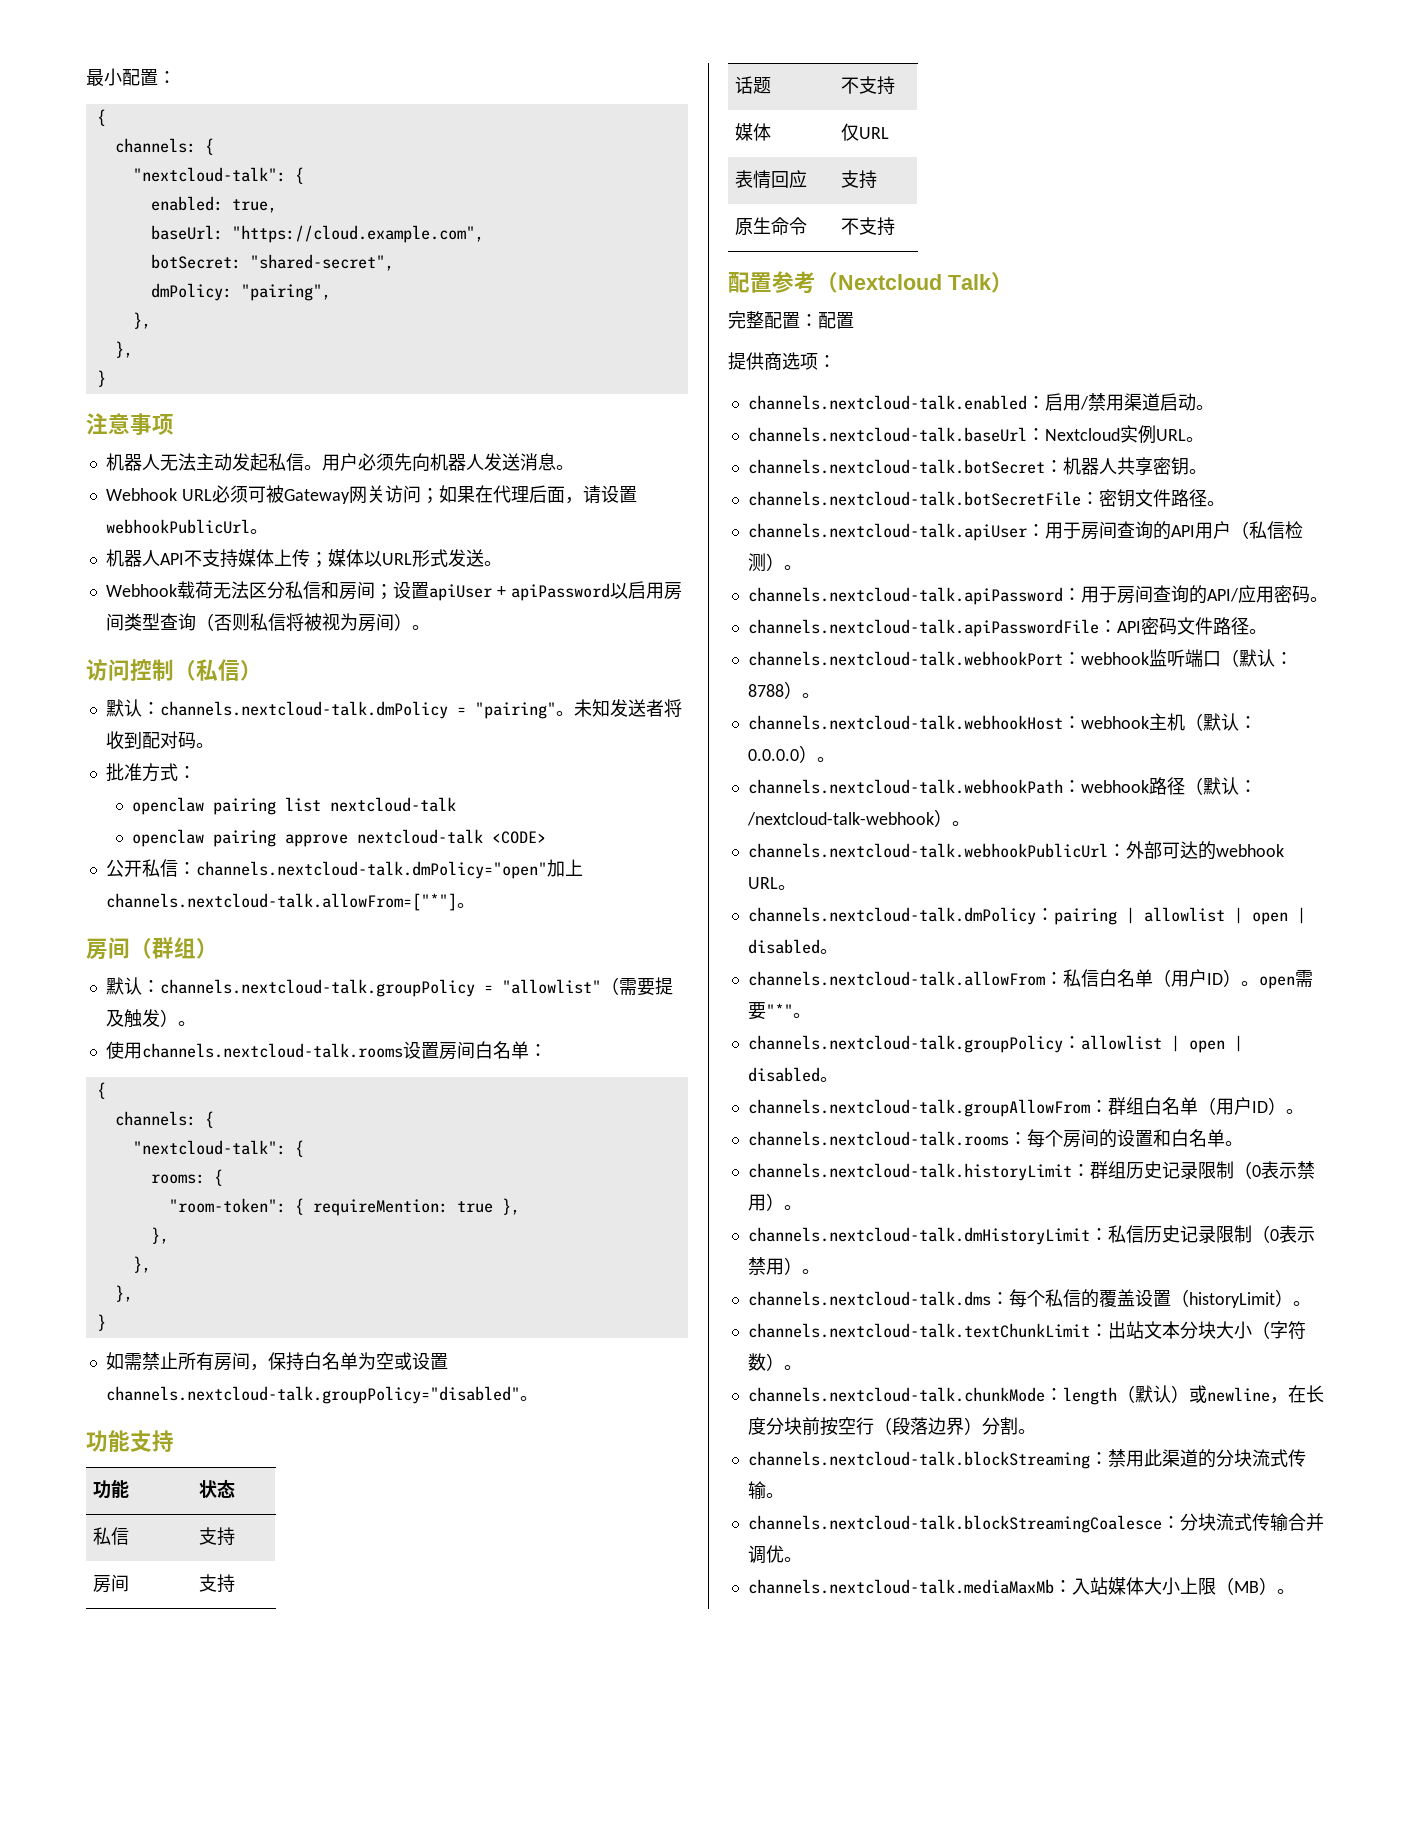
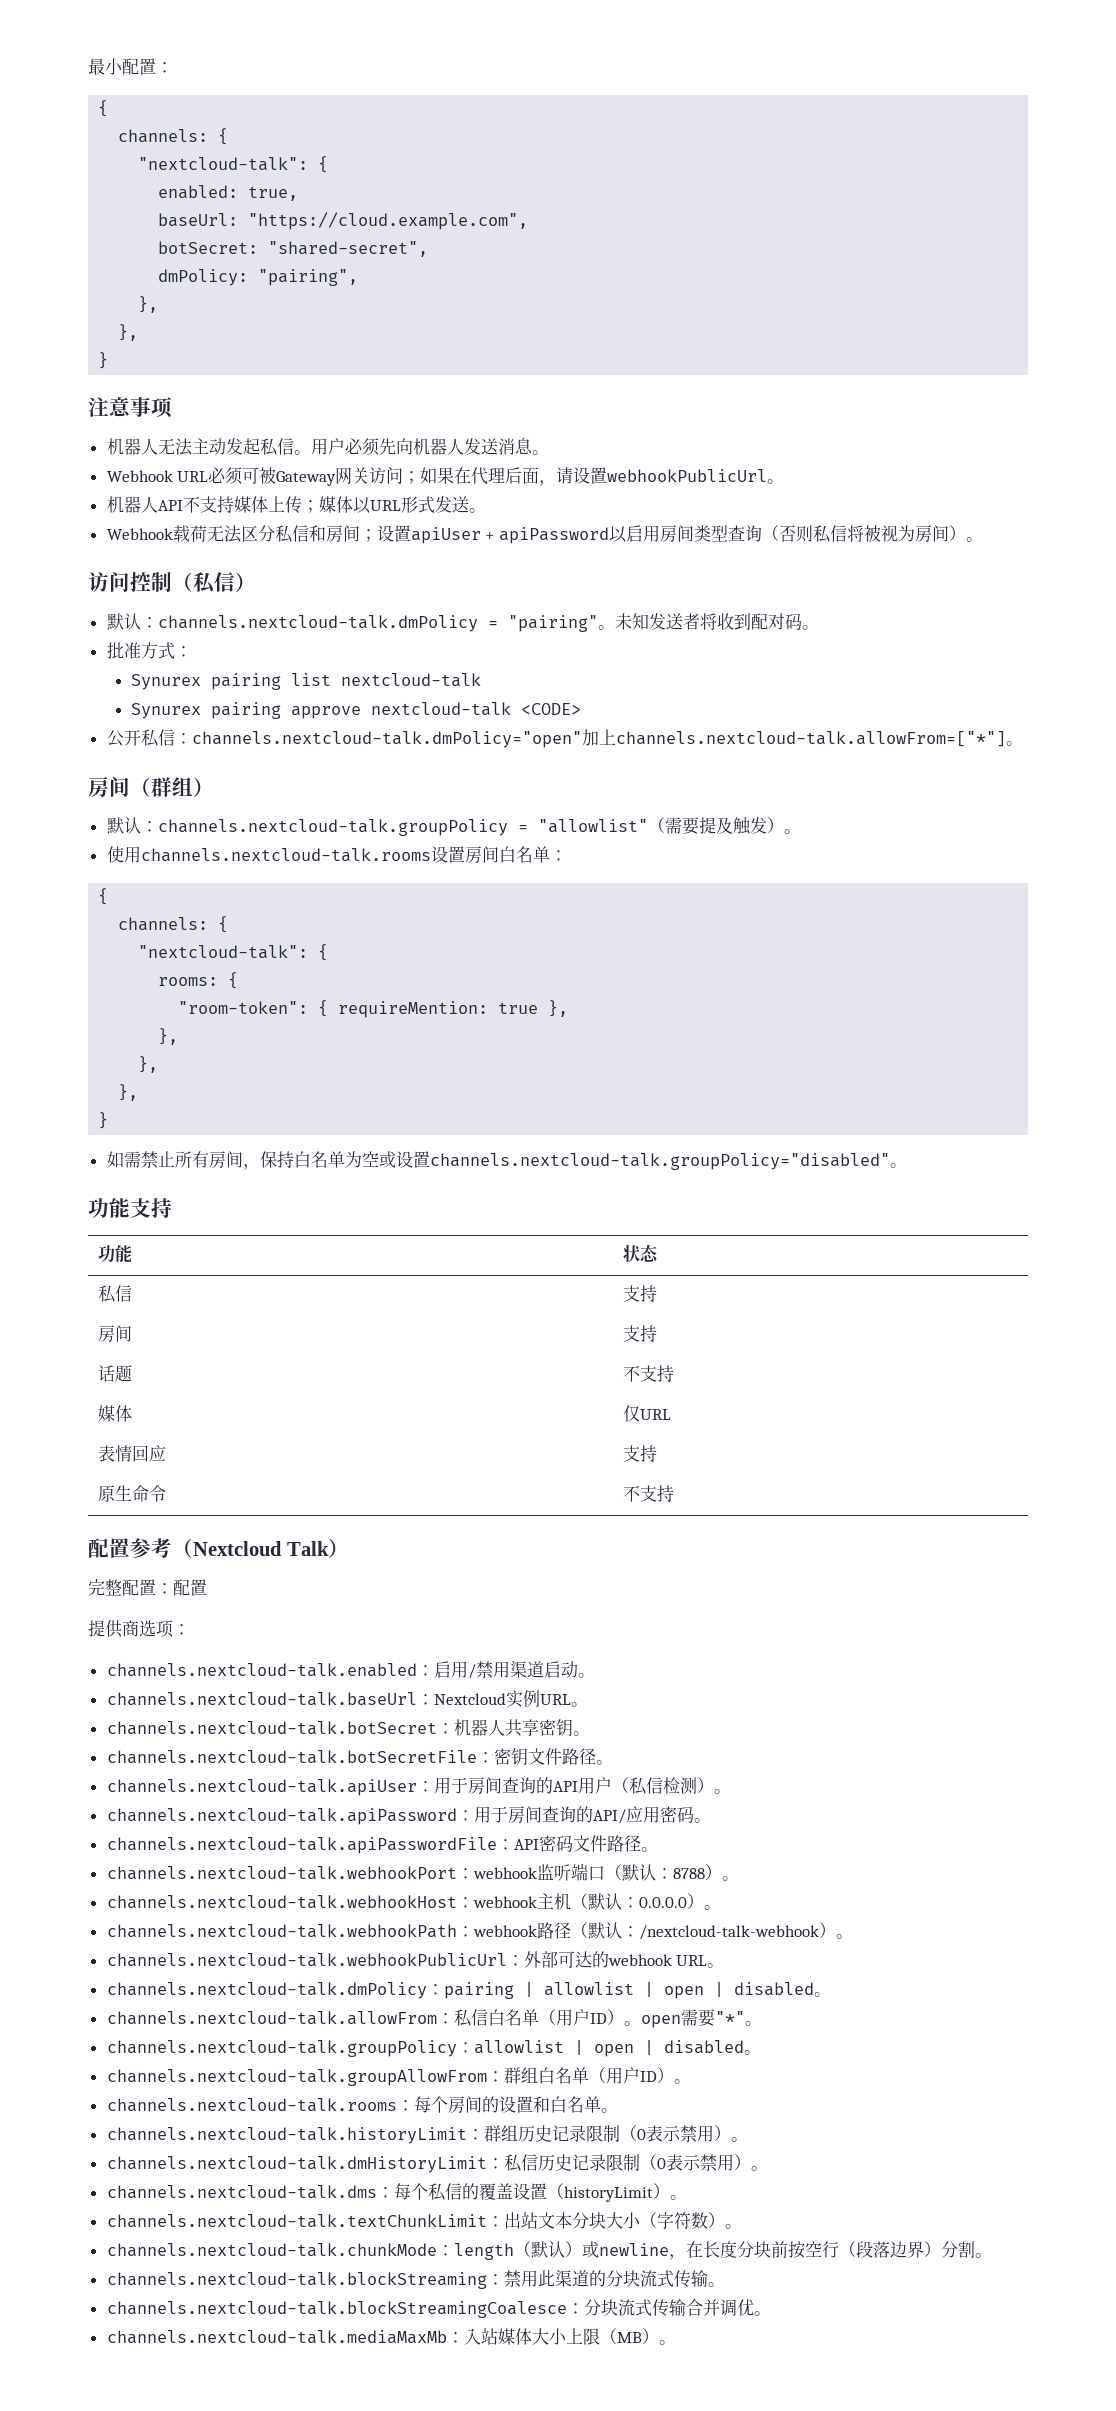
[132,797,205,815] openclaw -> [131,674,202,690] Synurex
[132,829,205,847] openclaw -> [131,703,202,719] Synurex

